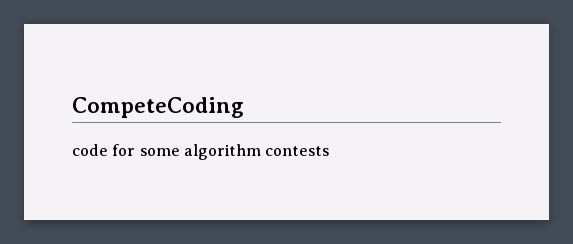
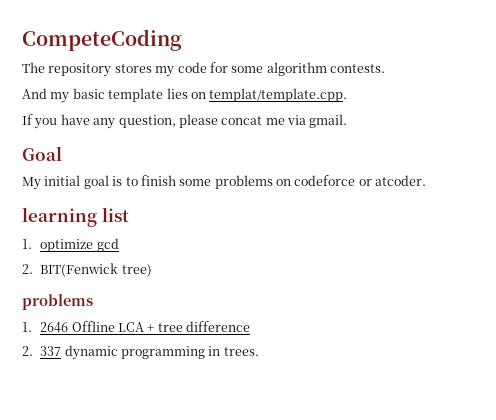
[72,144,330,160] code for some algorithm contests -> [22,62,385,77] [22,88,348,103] [22,114,348,129] [22,146,62,161] [22,175,427,190] [22,207,129,227] [22,238,119,252] [22,263,152,277] [22,294,93,310] [22,321,251,333] [22,345,259,360] The repository stores my code for some algorithm contests. // And my basic template lies on templat/template.cpp. // If you have any question, please concat me via gmail. // Goal // My initial goal is to finish some problems on codeforce or atcoder. // learning list // 1. optimize gcd // 2. BIT(Fenwick tree) // problems // 1. 2646 Offline LCA + tree difference // 2. 337 dynamic programming in trees.

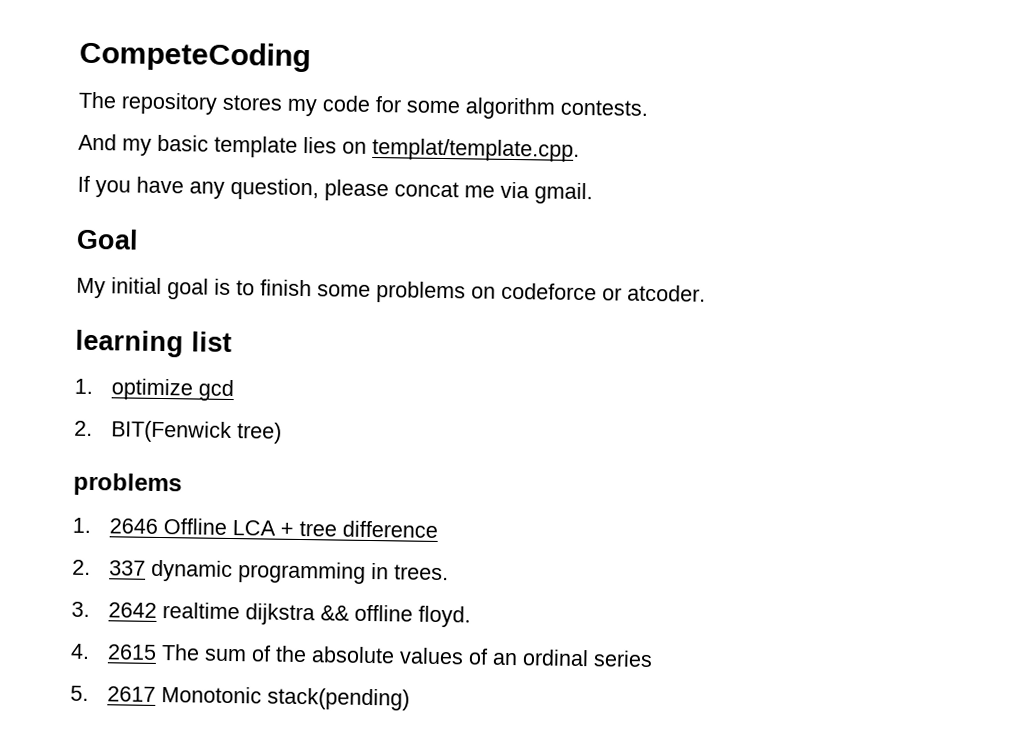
(259, 351) none -> [71,601,471,628] [70,643,653,668] [70,685,410,711] // 3. 2642 realtime dijkstra && offline floyd. // 4. 2615 The sum of the absolute values of an ordinal series // 5. 2617 Monotonic stack(pending)

